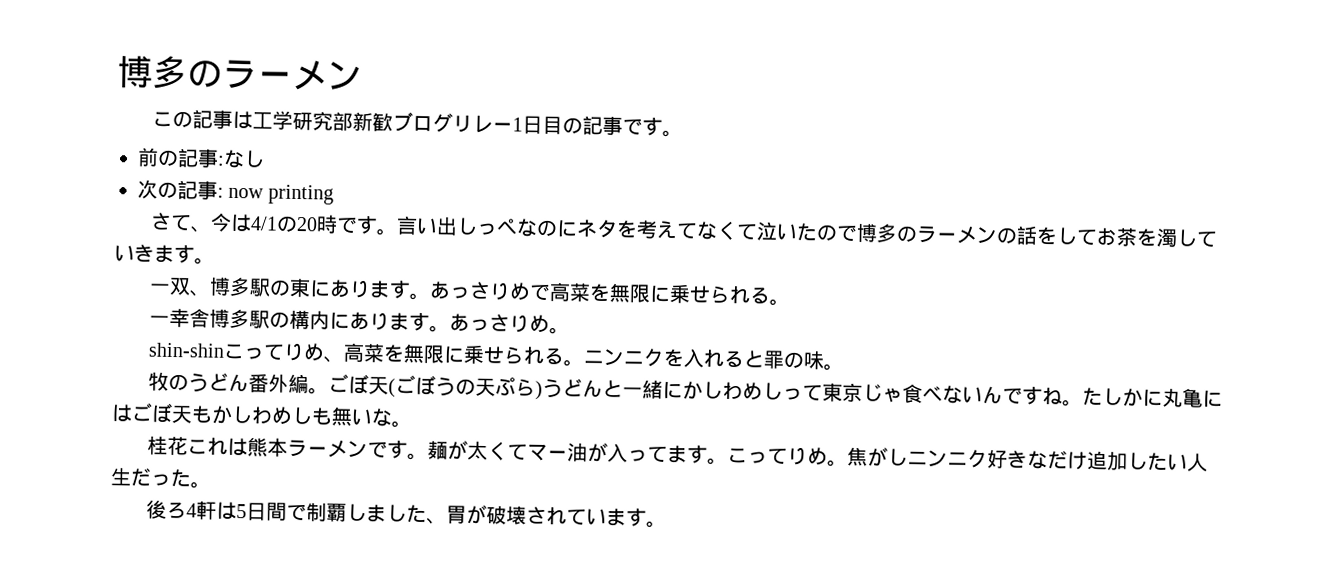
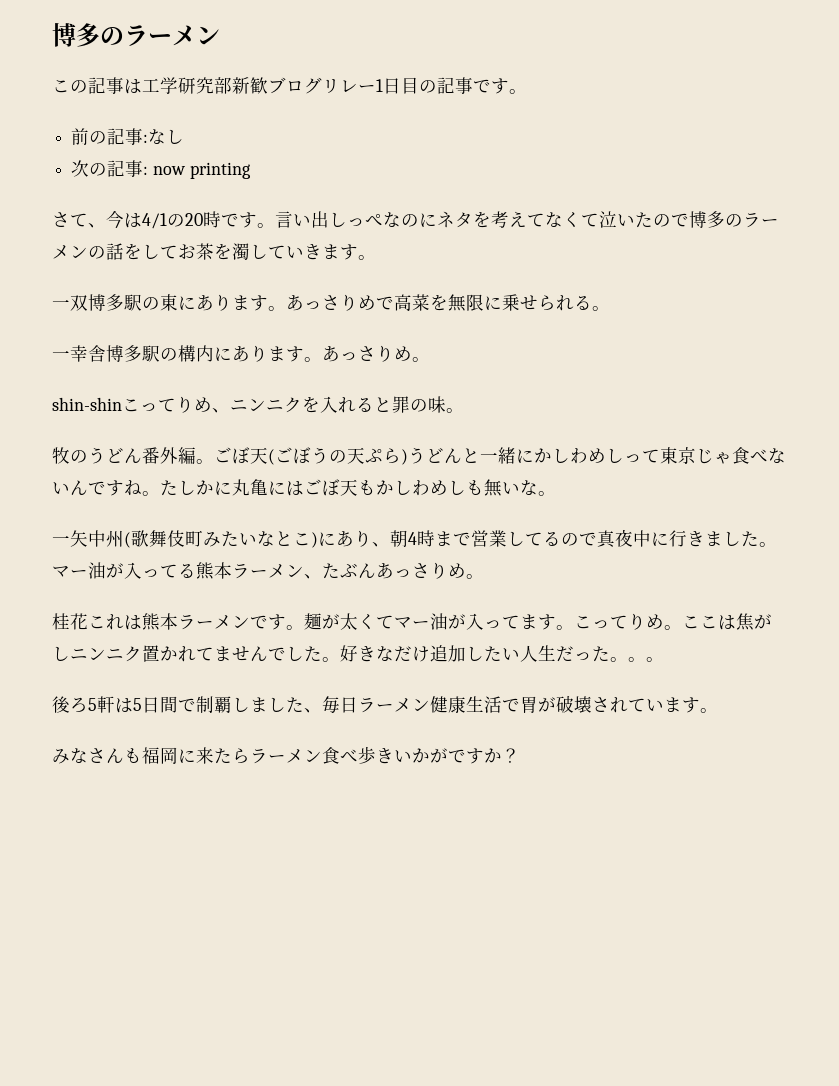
[188,290,210,297] 、 -> (88, 303) none
[342,342,584,367] 高菜を無限に乗せられる。 -> (230, 410) none
(412, 424) none -> [52,529,777,548] [52,562,484,580] // 一矢中州(歌舞伎町みたいなとこ)にあり、朝4時まで営業してるので真夜中に行きました。マー油が入ってる熊本ラーメン、たぶんあっさりめ。
(848, 463) none -> [682,615,736,630] ここは
(988, 459) none -> [142,645,340,662] 置かれてませんでした。
(211, 485) none -> [628,657,664,662] 。。
[185,503,197,518] 4 -> [88,698,97,711] 5
(447, 521) none -> [322,696,520,714] 毎日ラーメン健康生活で
(667, 524) none -> [52,746,520,764] // みなさんも福岡に来たらラーメン食べ歩きいかがですか？

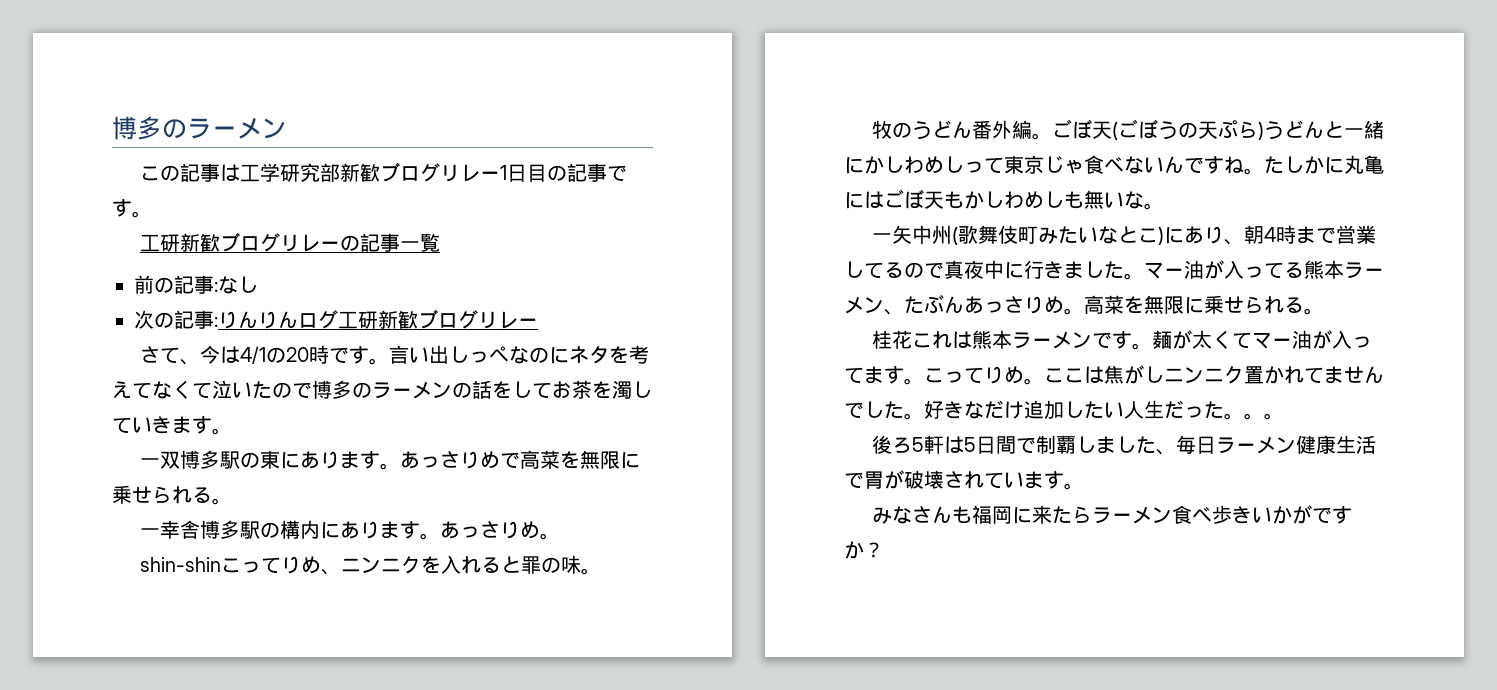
(527, 91) none -> [140,232,441,252] // 工研新歓ブログリレーの記事一覧
[152,162,251,179] now printing -> [218,309,538,329] りんりんログ工研新歓ブログリレー
(484, 576) none -> [1084,295,1324,315] 高菜を無限に乗せられる。

